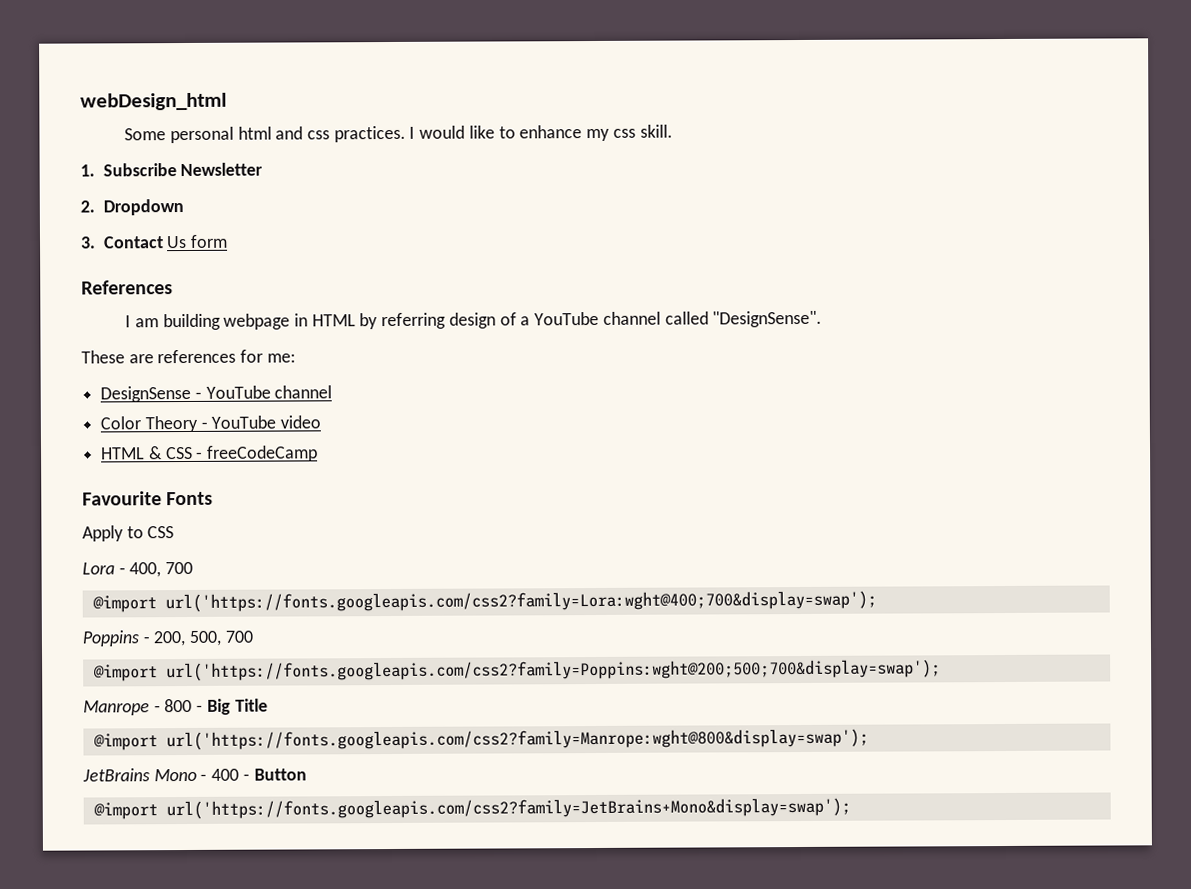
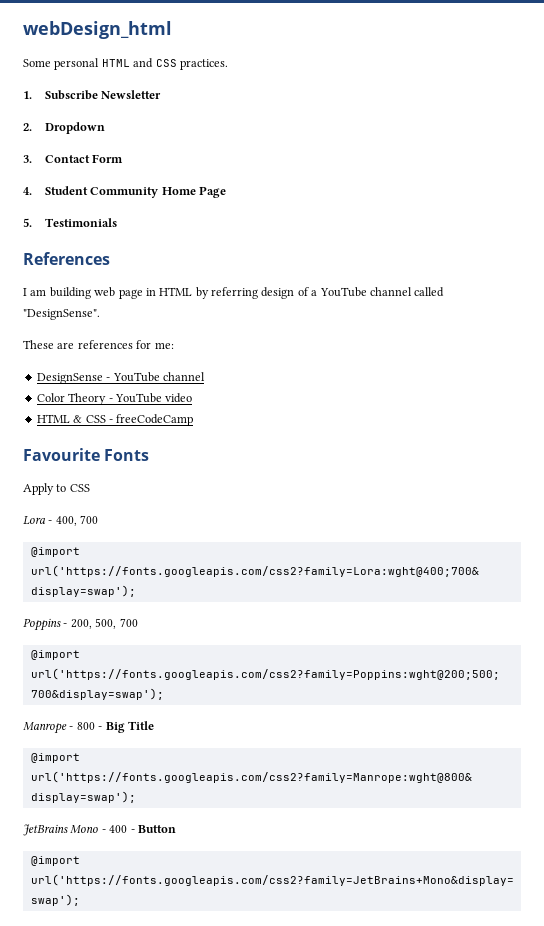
[237,124,673,143] html and css practices. I would like to enhance my css skill. -> [101,58,228,70] HTML and CSS practices.
[166,234,229,249] Us form -> [92,154,124,163] [23,186,227,198] [23,218,117,227] Form // 4. Student Community Home Page // 5. Testimonials
[223,313,291,330] webpage -> [94,287,143,299] web page

